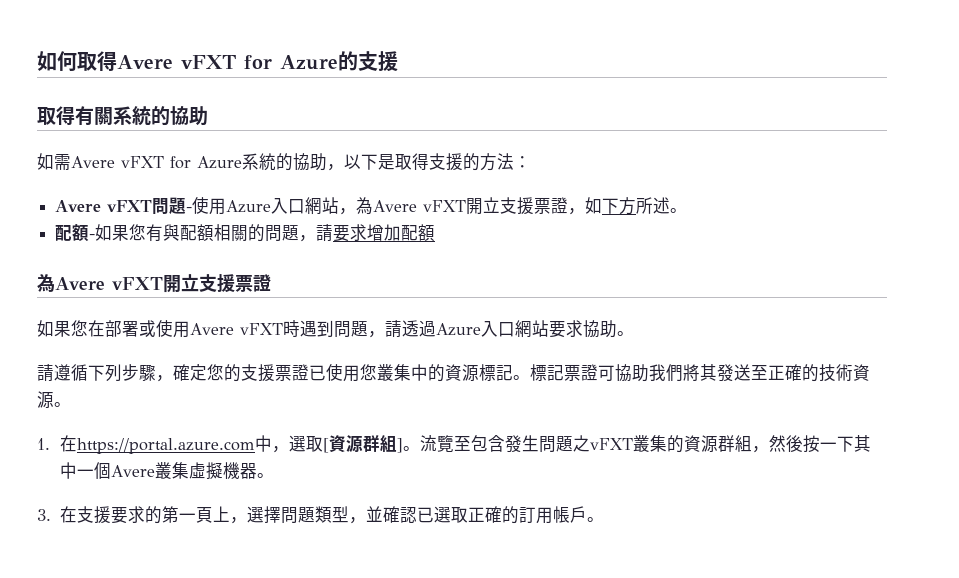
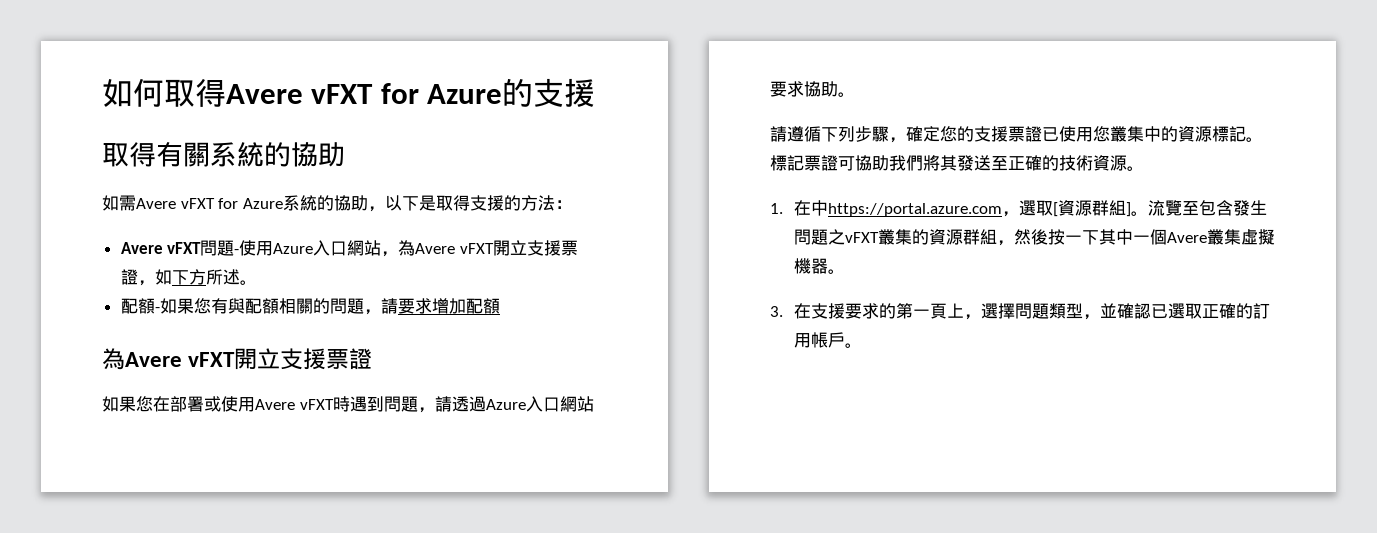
[77,435,273,454] https://portal.azure.com中 -> [810,200,1002,217] 中https://portal.azure.com

